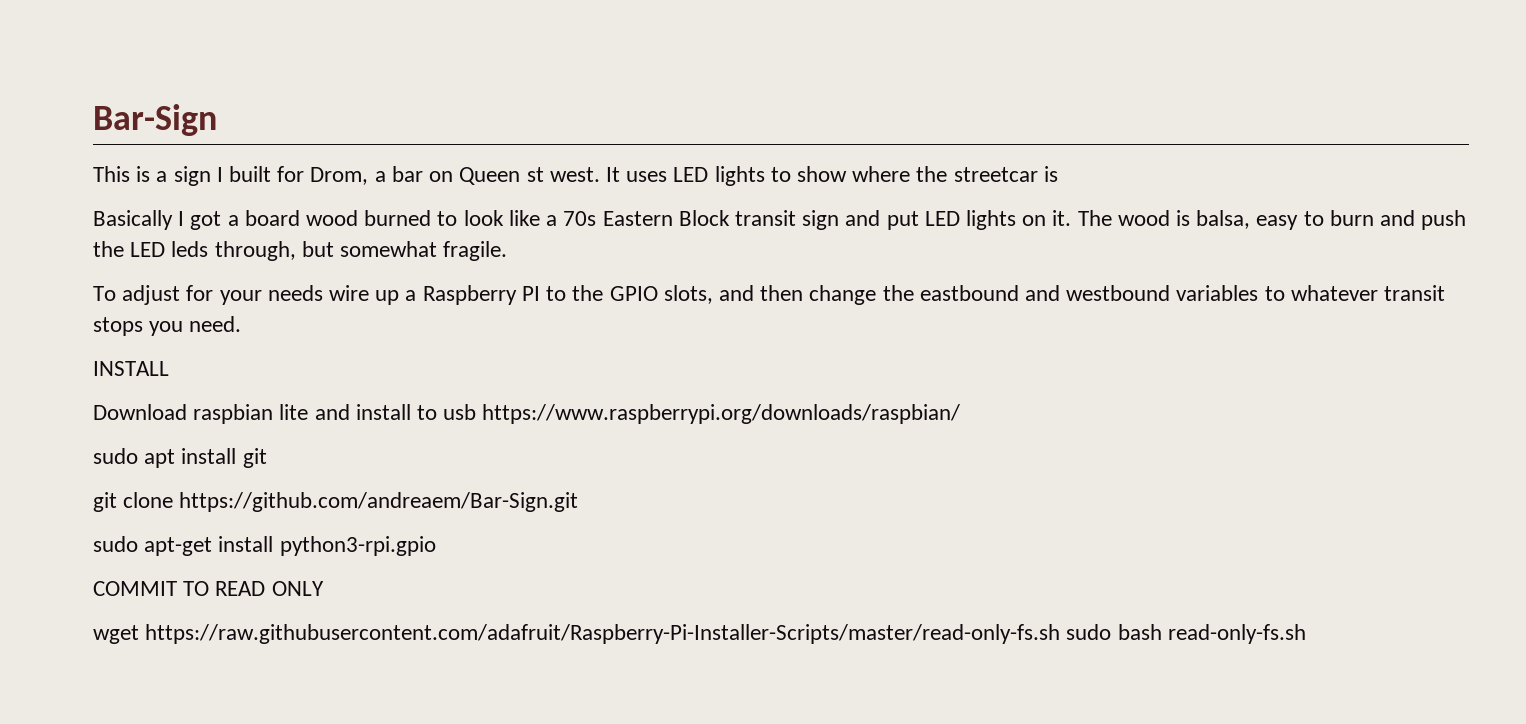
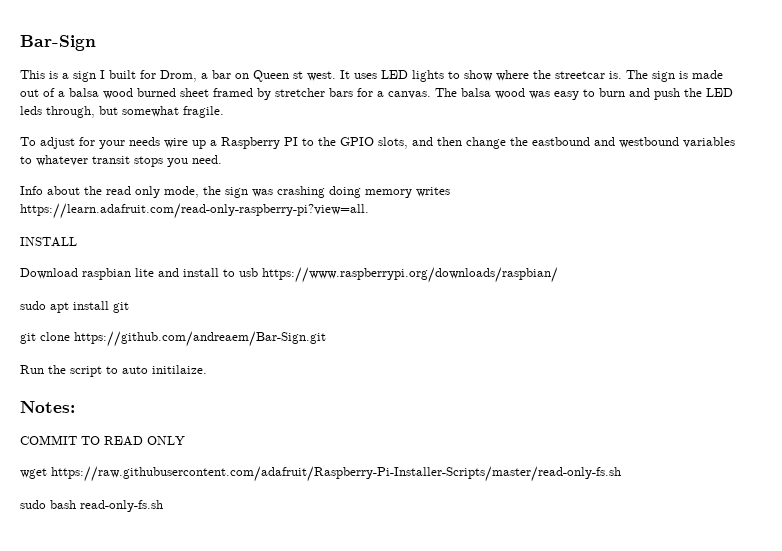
[1043,166,1058,182] [93,210,1251,230] is // Basically I got a board wood burned to look like a 70s Eastern Block transit sign and put LED lights on it. The wood is balsa, -> [609,70,723,82] [20,88,550,100] is. The sign is made out of a balsa wood burned sheet framed by stretcher bars for a canvas. The balsa wood was
(242, 324) none -> [20,186,450,198] [20,203,369,219] // Info about the read only mode, the sign was crashing doing memory writes https://learn.adafruit.com/read-only-raspberry-pi?view=all.
[93,536,436,556] sudo apt-get install python3-rpi.gpio -> [20,365,207,377] [20,401,75,413] Run the script to auto initilaize. // Notes:
(1061, 634) none -> (621, 474) //

